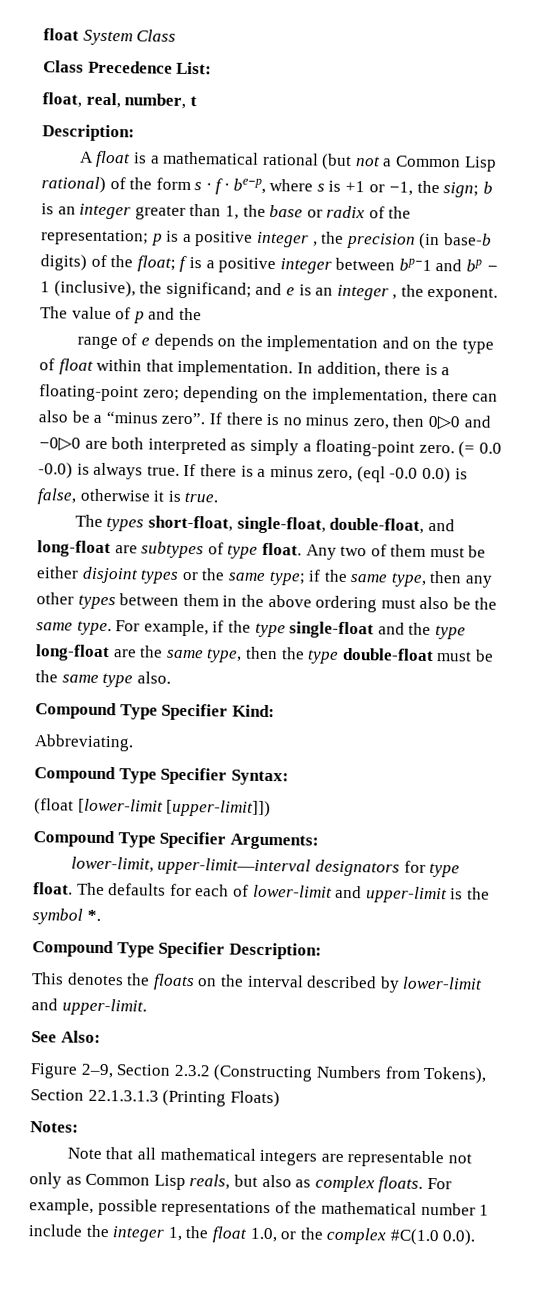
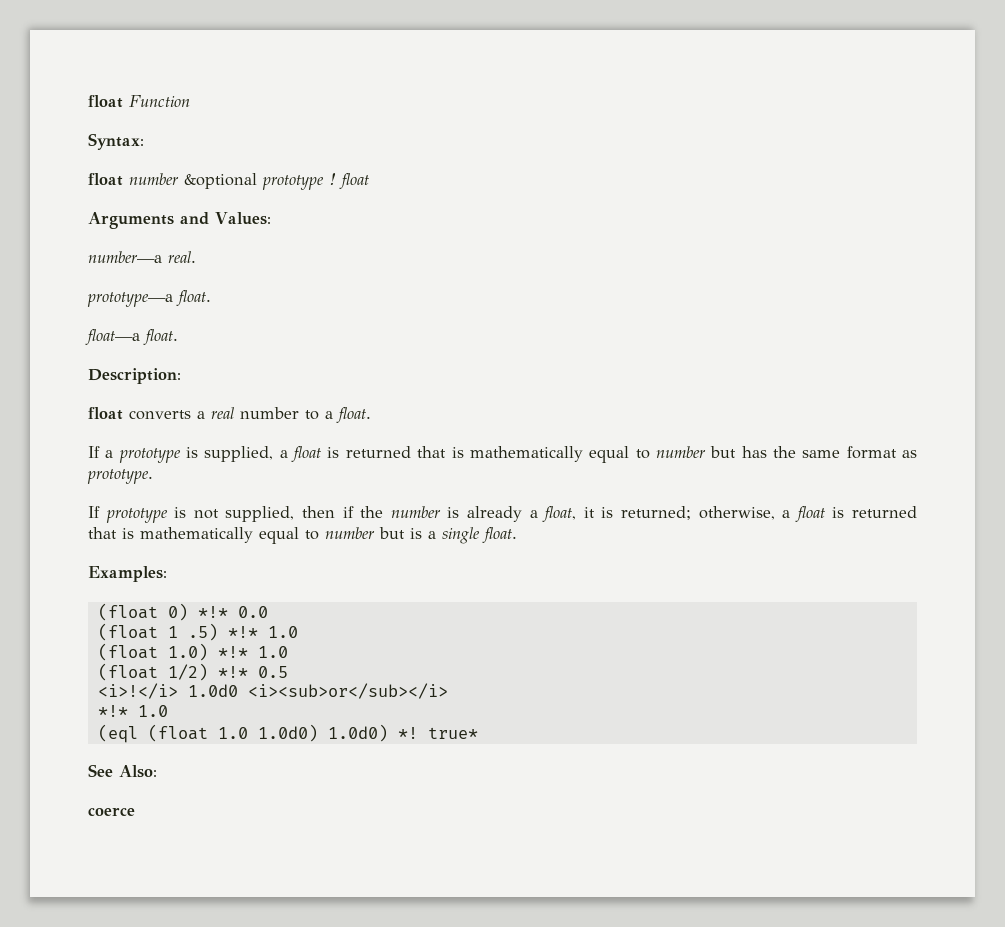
[43,28,177,46] [43,60,213,75] [42,92,197,109] [42,124,135,142] [79,150,497,172] [41,176,494,198] [41,203,412,220] [41,229,492,250] [40,254,498,274] [40,280,499,302] [40,306,202,324] [76,333,494,354] [39,358,451,378] [39,384,499,405] [38,410,491,431] [38,437,502,458] [38,462,468,484] [37,488,219,505] [74,514,455,534] [37,540,487,560] [36,566,493,588] [36,592,498,613] [36,619,466,640] [35,644,494,664] [35,670,171,688] [35,702,275,721] [34,734,134,752] [34,766,289,786] [34,798,272,818] [33,830,319,850] [70,856,461,878] [33,882,490,904] [32,908,101,925] [32,940,322,960] [31,972,484,993] [31,998,147,1016] [31,1030,101,1043] [30,1063,487,1084] [30,1089,280,1108] [30,1121,79,1133] [66,1147,472,1168] [29,1172,452,1193] [29,1198,490,1218] [28,1224,477,1246] float System Class // Class Precedence List: // float, real, number, t // Description: // A float is a mathematical rational (but not a Common Lisp rational) of the form s · f · be−p, where s is +1 or −1, the sign; b is an integer greater than 1, the base or radix of the representation; p is a positive integer , the precision (in base-b digits) of the float; f is a positive integer between bp−1 and bp − 1 (inclusive), the significand; and e is an integer , the exponent. The value of p and the // range of e depends on the implementation and on the type of float within that implementation. In addition, there is a floating-point zero; depending on the implementation, there can also be a “minus zero”. If there is no minus zero, then 0▷0 and −0▷0 are both interpreted as simply a floating-point zero. (= 0.0 -0.0) is always true. If there is a minus zero, (eql -0.0 0.0) is false, otherwise it is true. // The types short-float, single-float, double-float, and long-float are subtypes of type float. Any two of them must be either disjoint types or the same type; if the same type, then any other types between them in the above ordering must also be the same type. For example, if the type single-float and the type long-float are the same type, then the type double-float must be the same type also. // Compound Type Specifier Kind: // Abbreviating. // Compound Type Specifier Syntax: // (float [lower-limit [upper-limit]]) // Compound Type Specifier Arguments: // lower-limit, upper-limit—interval designators for type float. The defaults for each of lower-limit and upper-limit is the symbol *. // Compound Type Specifier Description: // This denotes the floats on the interval described by lower-limit and upper-limit. // See Also: // Figure 2–9, Section 2.3.2 (Constructing Numbers from Tokens), Section 22.1.3.1.3 (Printing Floats) // Notes: // Note that all mathematical integers are representable not only as Common Lisp reals, but also as complex floats. For example, possible representations of the mathematical number 1 include the integer 1, the float 1.0, or the complex #C(1.0 0.0). -> [88,95,190,108] [88,133,144,150] [88,173,369,190] [88,212,271,229] [88,251,196,263] [87,290,211,307] [85,329,178,346] [88,368,181,384] [88,407,371,424] [88,446,918,463] [87,469,153,484] [88,506,918,523] [88,527,517,544] [88,566,167,582] [97,603,268,621] [97,623,298,641] [97,643,288,661] [97,663,288,681] [97,683,448,699] [97,705,168,717] [97,724,478,743] [88,764,157,778] [88,807,135,816] float Function // Syntax: // float number &optional prototype ! float // Arguments and Values: // number—a real. // prototype—a float. // float—a float. // Description: // float converts a real number to a float. // If a prototype is supplied, a float is returned that is mathematically equal to number but has the same format as prototype. // If prototype is not supplied, then if the number is already a float, it is returned; otherwise, a float is returned that is mathematically equal to number but is a single float. // Examples: // (float 0) *!* 0.0 // (float 1 .5) *!* 1.0 // (float 1.0) *!* 1.0 // (float 1/2) *!* 0.5 // <i>!</i> 1.0d0 <i><sub>or</sub></i> // *!* 1.0 // (eql (float 1.0 1.0d0) 1.0d0) *! true* // See Also: // coerce

